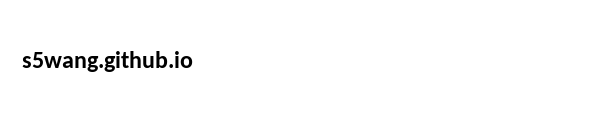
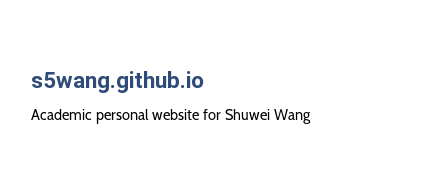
(193, 61) none -> [31,109,311,124] // Academic personal website for Shuwei Wang

